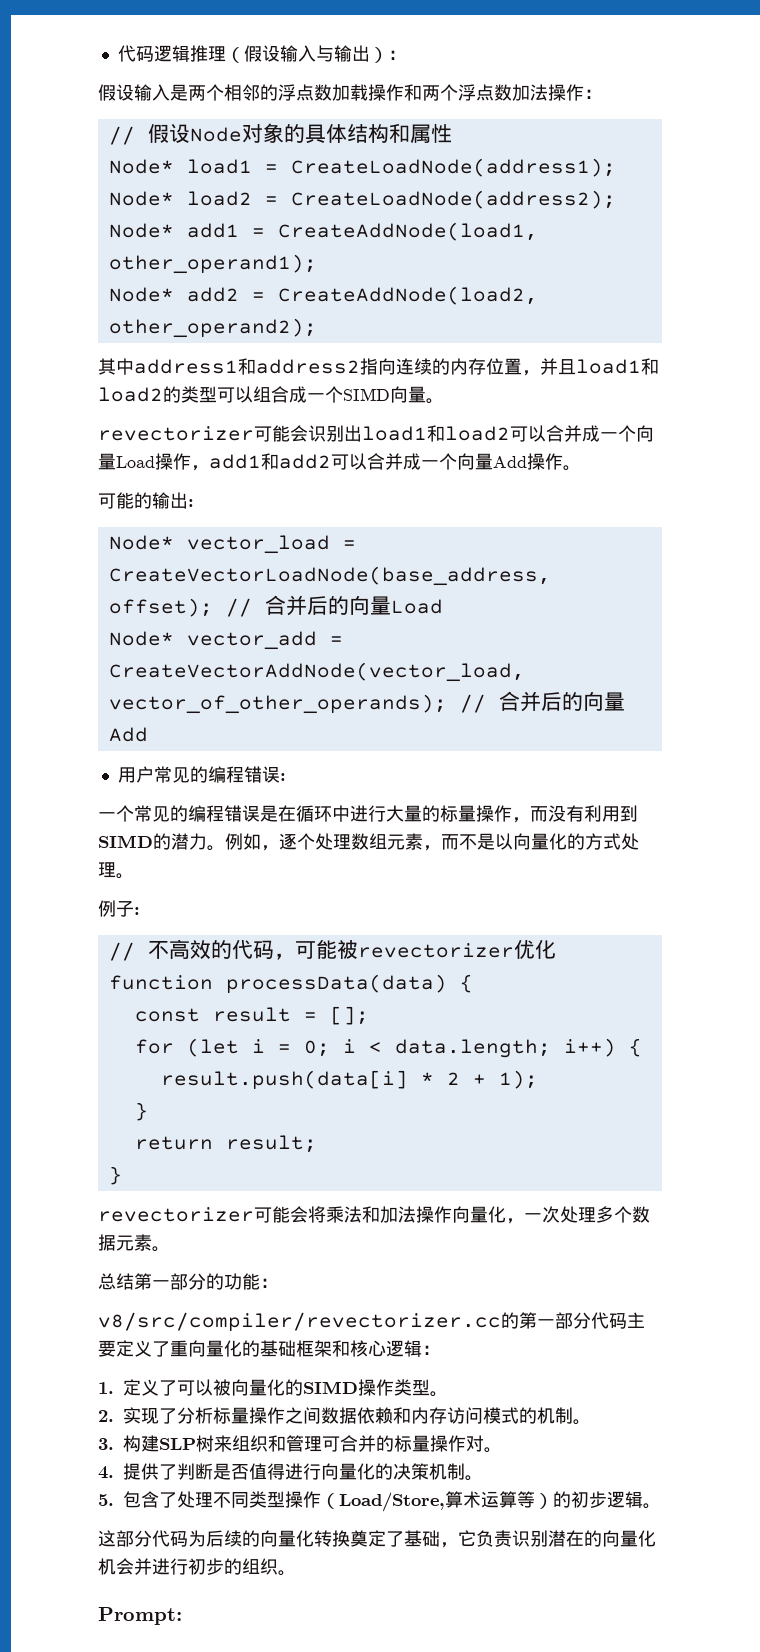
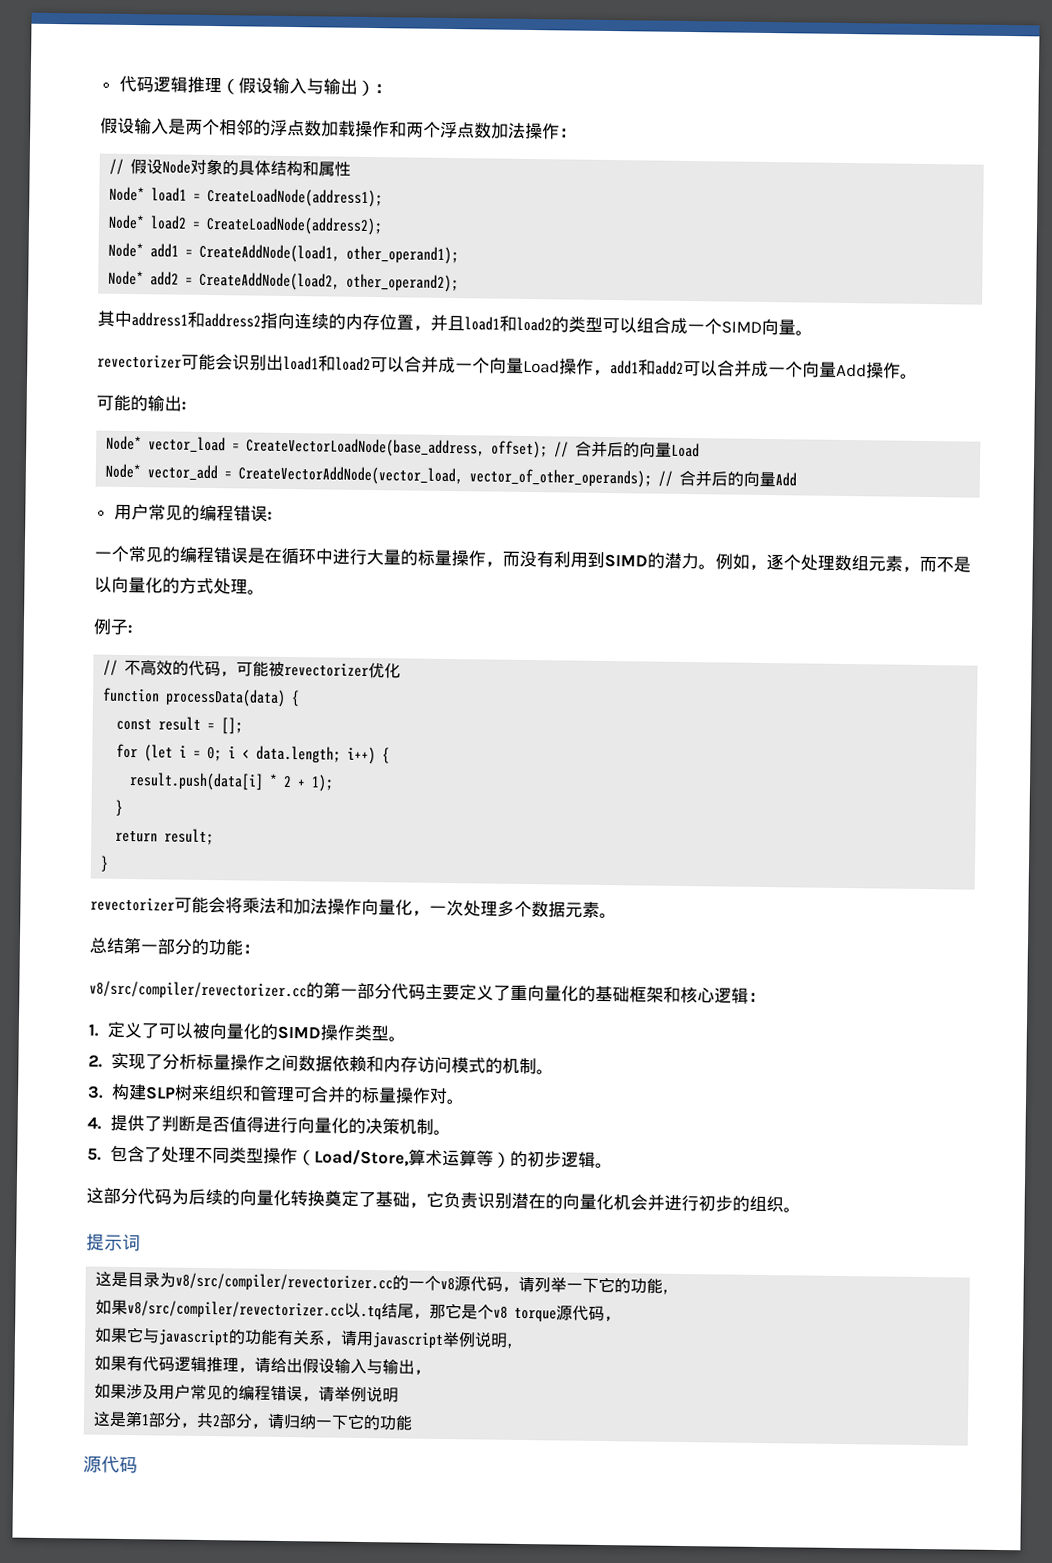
[98,1607,182,1625] Prompt: -> [86,1233,141,1252] [95,1271,671,1295] [95,1299,622,1323] [94,1327,515,1350] [94,1355,432,1375] [94,1383,400,1403] [93,1411,414,1431] [83,1455,138,1474] 提示词 // 这是目录为v8/src/compiler/revectorizer.cc的一个v8源代码，请列举一下它的功能, // 如果v8/src/compiler/revectorizer.cc以.tq结尾，那它是个v8 torque源代码， // 如果它与javascript的功能有关系，请用javascript举例说明, // 如果有代码逻辑推理，请给出假设输入与输出， // 如果涉及用户常见的编程错误，请举例说明 // 这是第1部分，共2部分，请归纳一下它的功能 // 源代码

